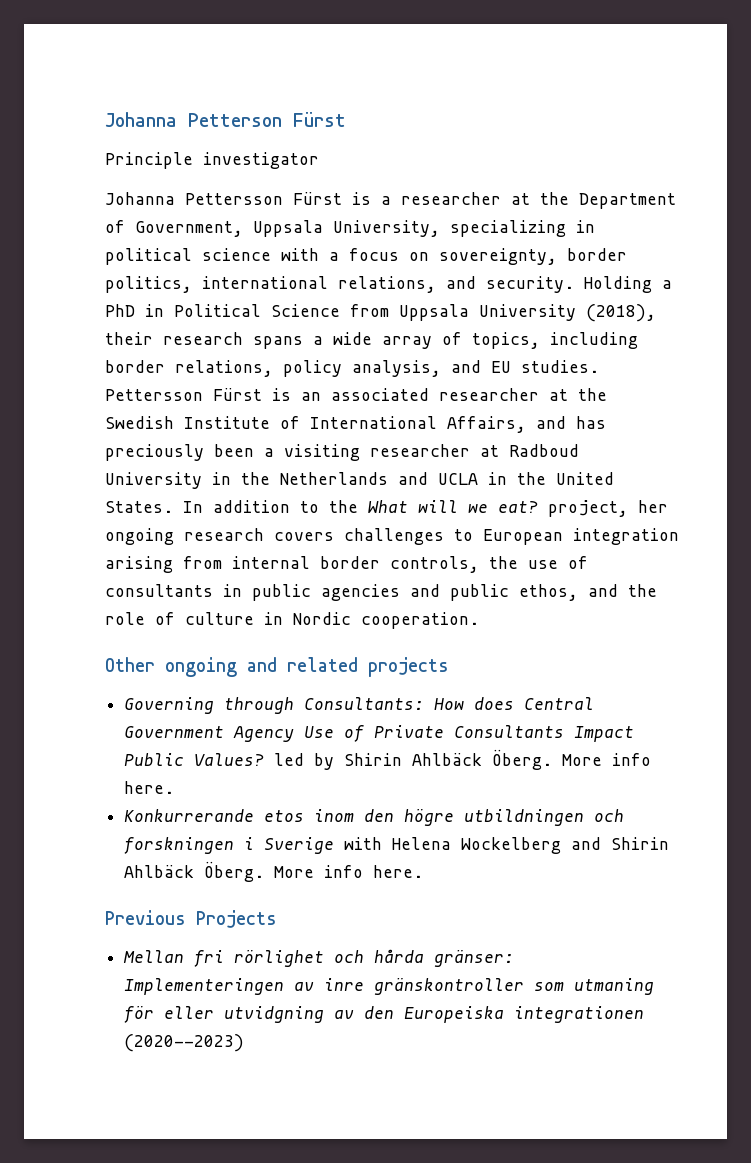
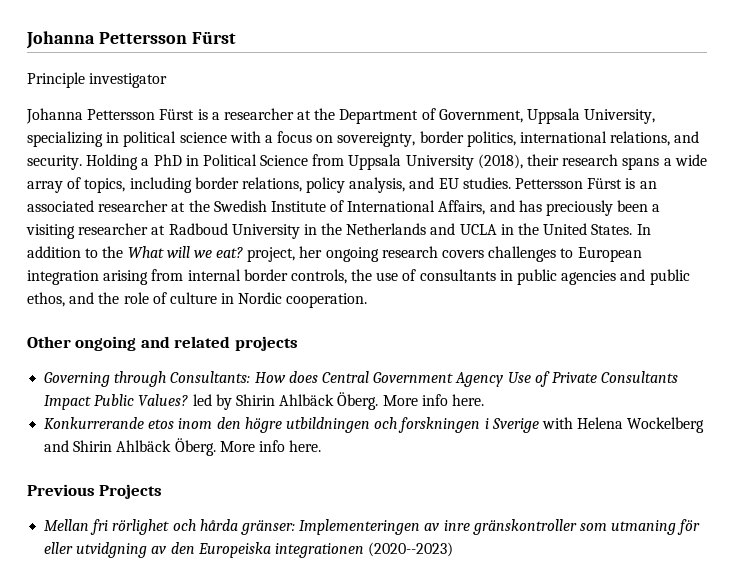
[105,112,282,127] Johanna Petterson -> [26,31,187,49] Johanna Pettersson

